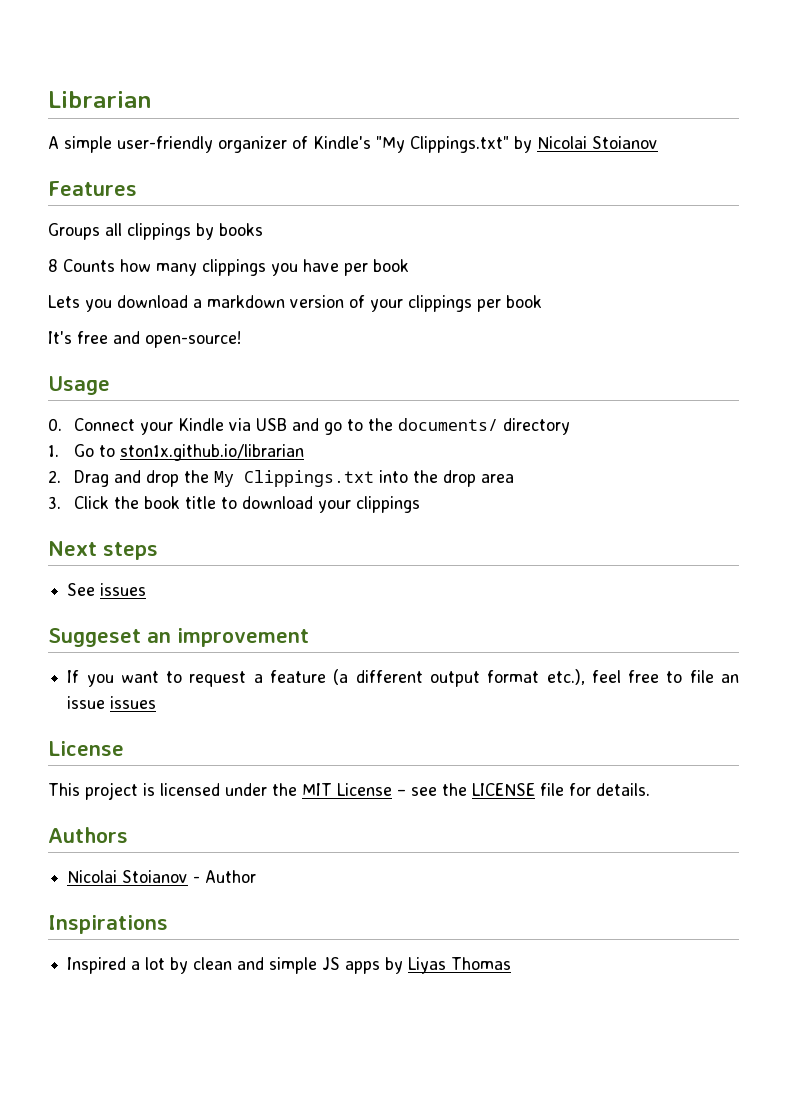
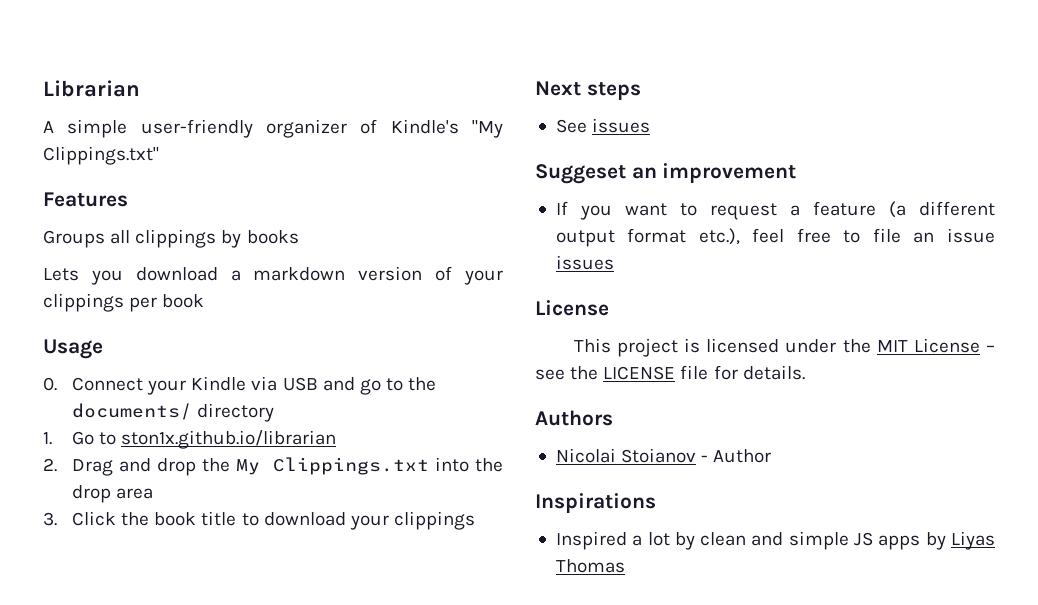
[514,136,658,153] by Nicolai Stoianov -> (159, 155) none
[48,259,409,276] // 8 Counts how many clippings you have per book -> (299, 237) none
[48,331,241,348] // It's free and open-source! -> (205, 301) none

